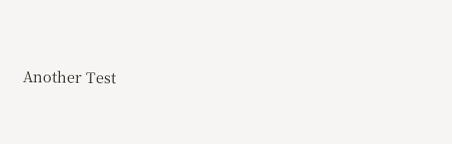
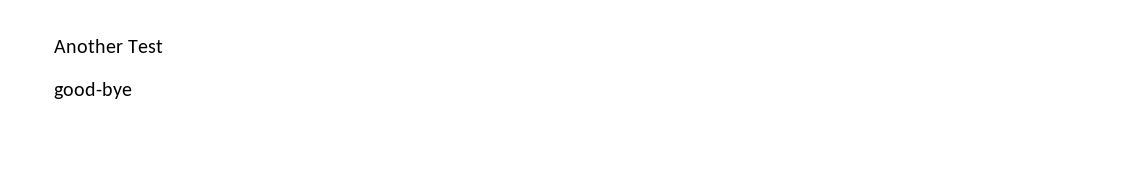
(117, 78) none -> [54,82,132,99] // good-bye

